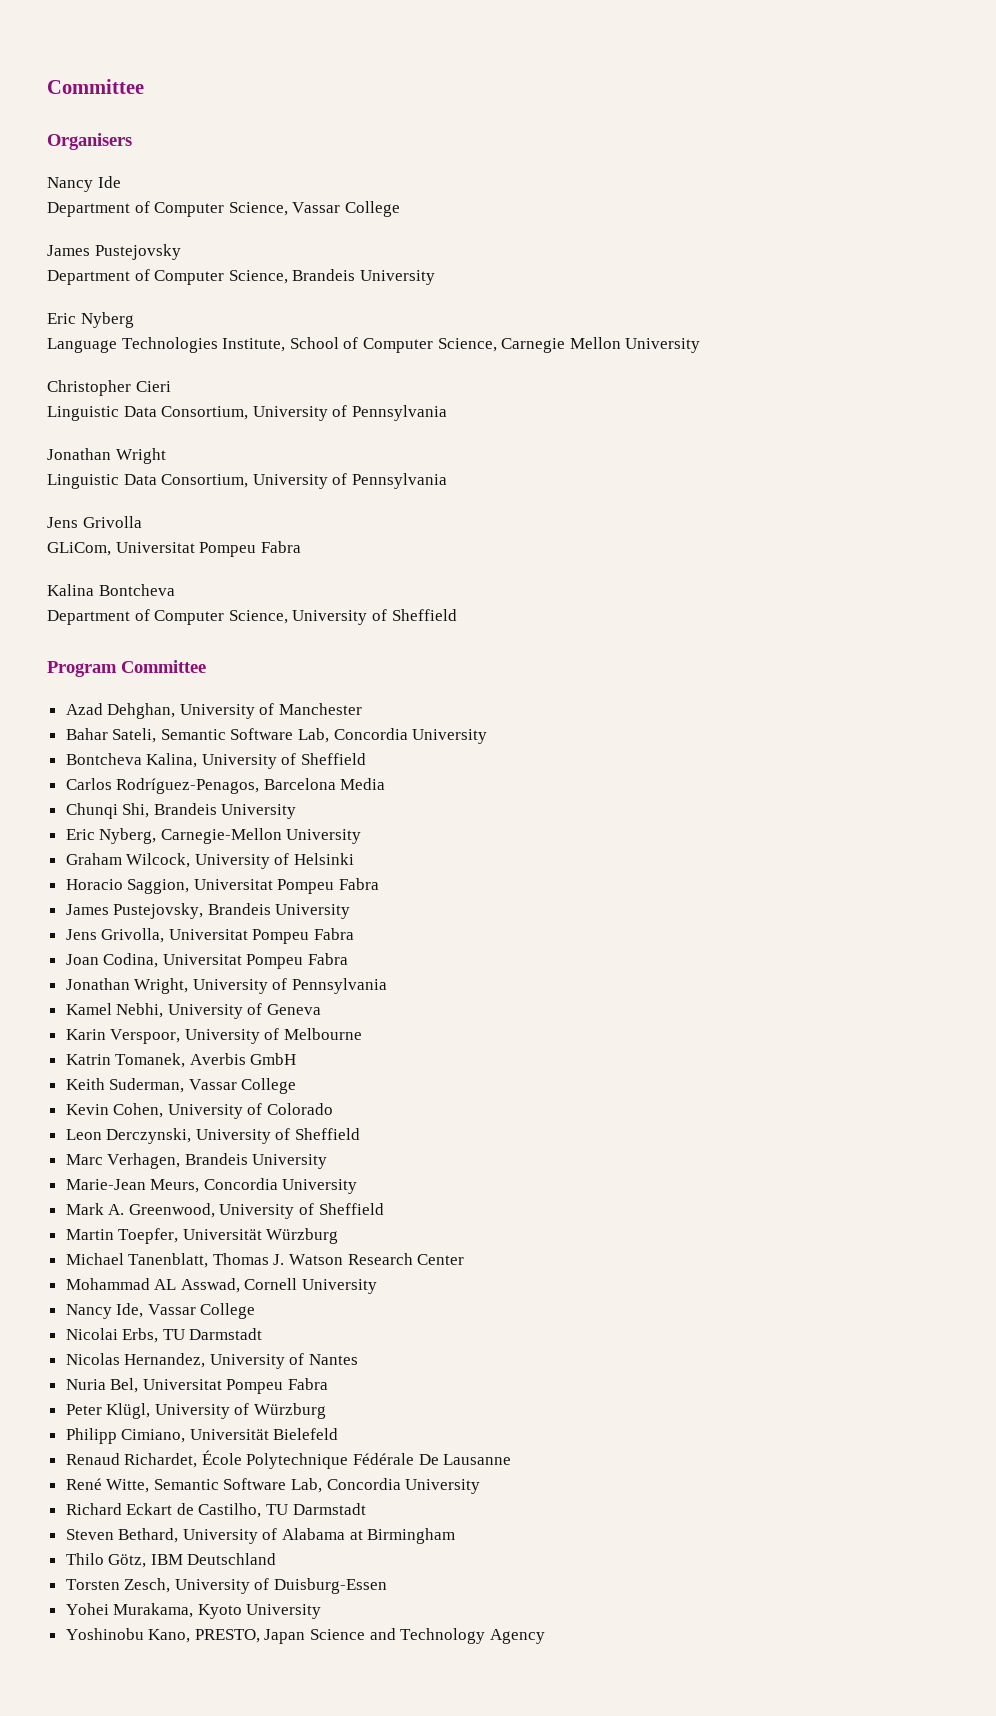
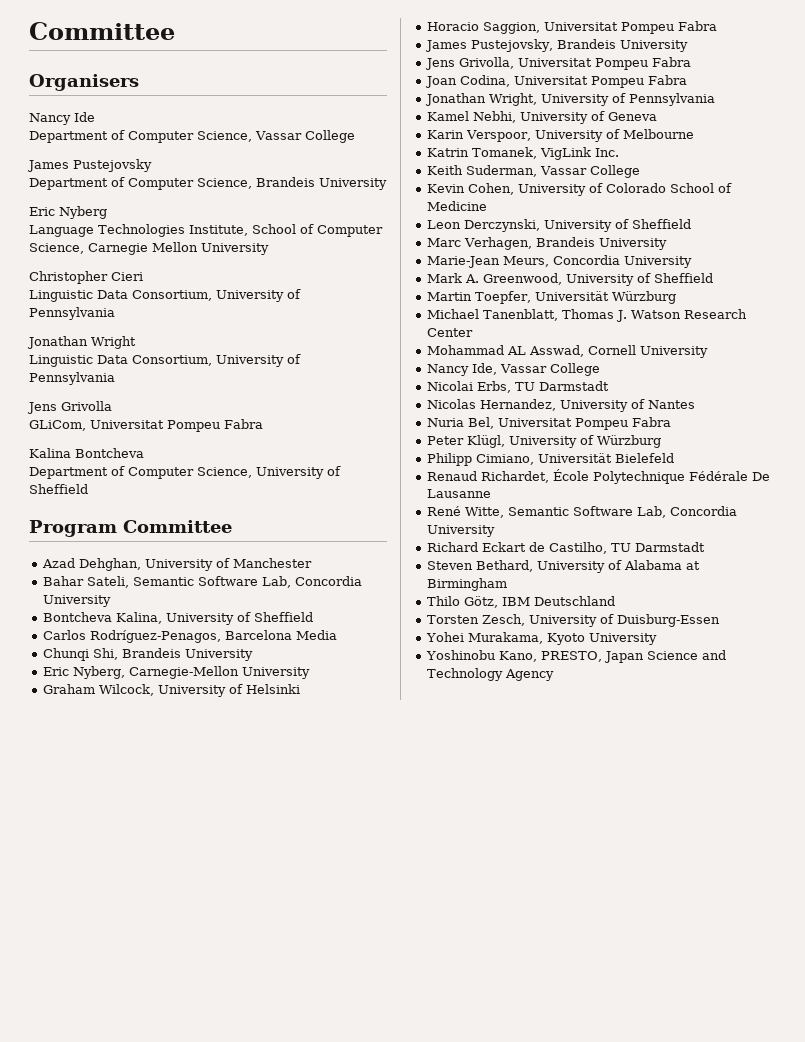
[189,1053,297,1065] Averbis GmbH -> [540,147,620,160] VigLink Inc.
(334, 1109) none -> [670,183,733,193] [427,201,488,211] School of Medicine

